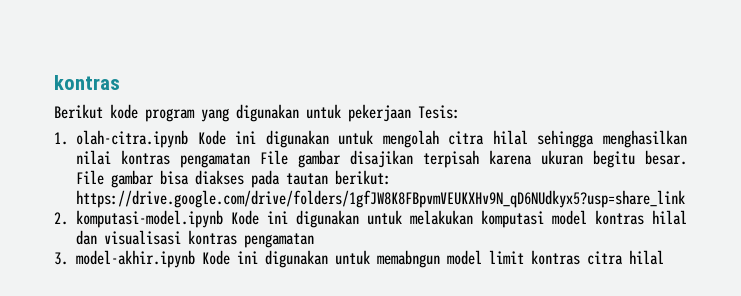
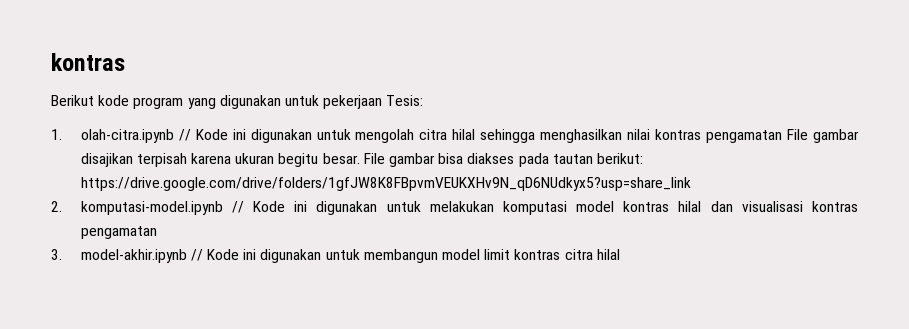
(189, 139) none -> [178,129,191,141] //
(224, 219) none -> [231,201,244,213] //
[202,250,441,268] Kode ini digunakan untuk memabngun -> [190,249,438,263] // Kode ini digunakan untuk membangun

